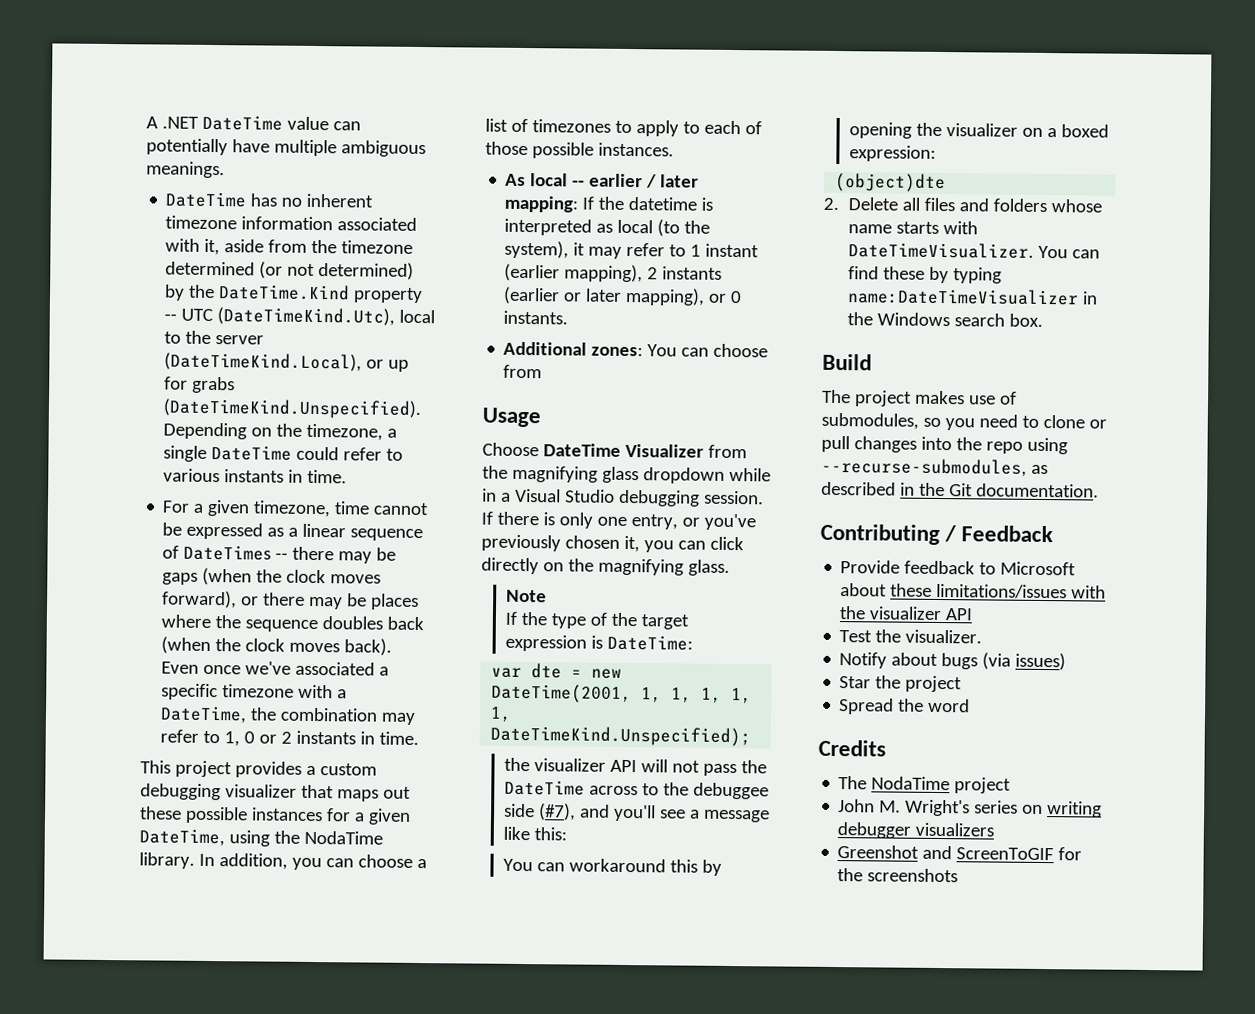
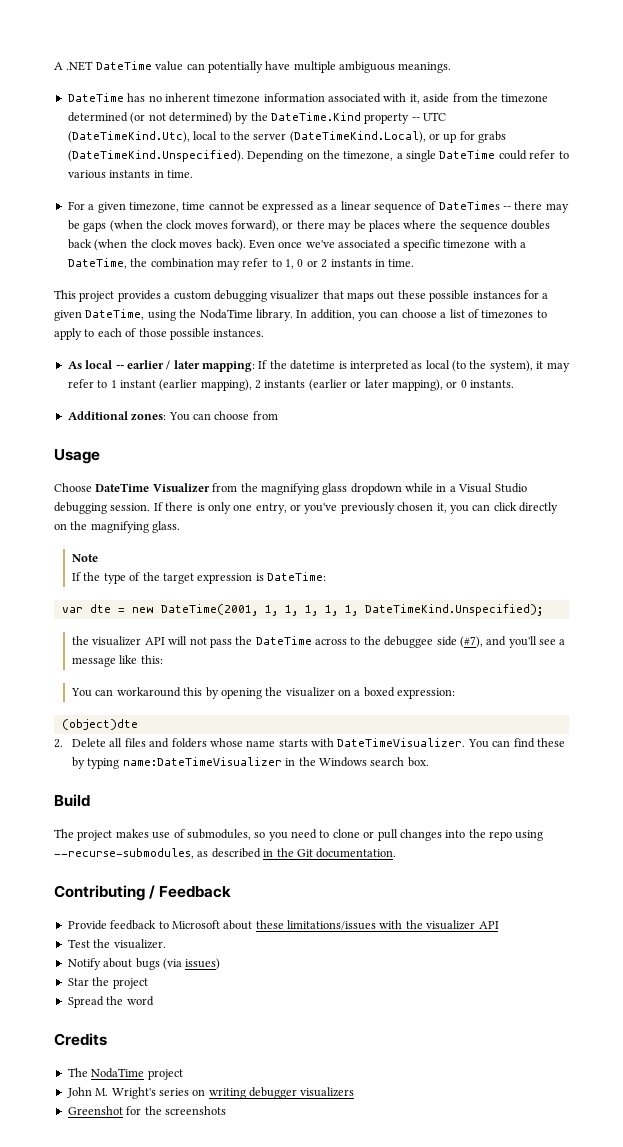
[922,845,1055,861] and ScreenToGIF -> (123, 1110) none

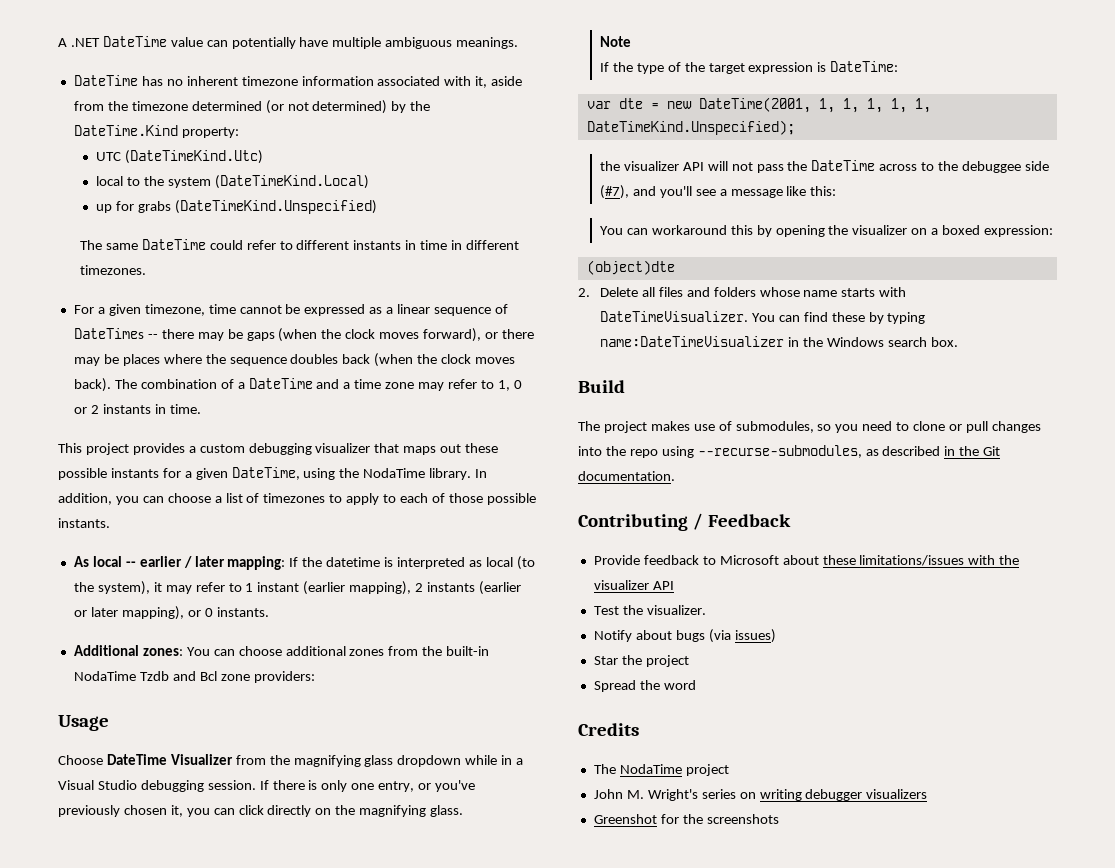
[364,112,447,124] [67,131,507,143] [67,150,436,162] property -- UTC (DateTimeKind.Utc), local to the server (DateTimeKind.Local), or up for grabs (DateTimeKind.Unspecified). Depending on the timezone, a single -> [181,127,239,138] [95,150,263,164] [95,175,369,189] [95,200,377,214] [79,240,138,250] property: // UTC (DateTimeKind.Utc) // local to the system (DateTimeKind.Local) // up for grabs (DateTimeKind.Unspecified) // The same
[67,170,193,179] various instants in time. -> [296,240,520,250] [79,265,146,275] different instants in time in different timezones.
[249,239,526,251] [67,258,214,269] Even once we've associated a specific timezone with a DateTime, the combination -> [114,378,415,389] The combination of a DateTime and a time zone
[472,291,521,299] instances -> [110,468,159,478] instants
[213,329,265,337] instances. -> [58,518,110,528] instants.
[252,411,278,420] from -> [285,646,490,656] [73,671,315,683] additional zones from the built-in NodaTime Tzdb and Bcl zone providers:

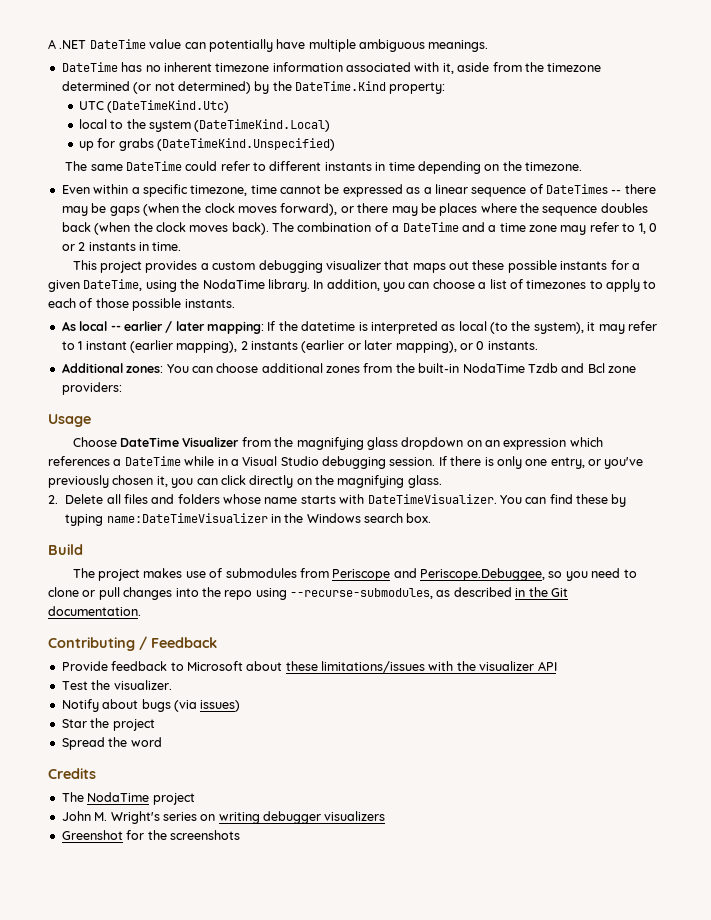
[451,240,520,250] [79,265,146,275] [73,304,141,316] in different timezones. // For a given -> [417,161,583,174] [61,184,188,197] depending on the timezone. // Even within a specific
(462, 761) none -> [466,437,603,450] [48,456,181,466] on an expression which references a DateTime
[599,36,631,47] [599,61,899,74] [586,97,931,113] [586,120,795,135] [599,160,1049,173] [599,185,837,199] [599,225,1054,237] [586,260,675,275] // Note // If the type of the target expression is DateTime: // var dte = new DateTime(2001, 1, 1, 1, 1, 1, DateTimeKind.Unspecified); // the visualizer API will not pass the DateTime across to the debuggee side (#7), and you'll see a message like this: // You can workaround this by opening the visualizer on a boxed expression: // (object)dte -> (442, 481) none
[735,421,814,433] submodules, -> [225,568,545,581] submodules from Periscope and Periscope.Debuggee,

